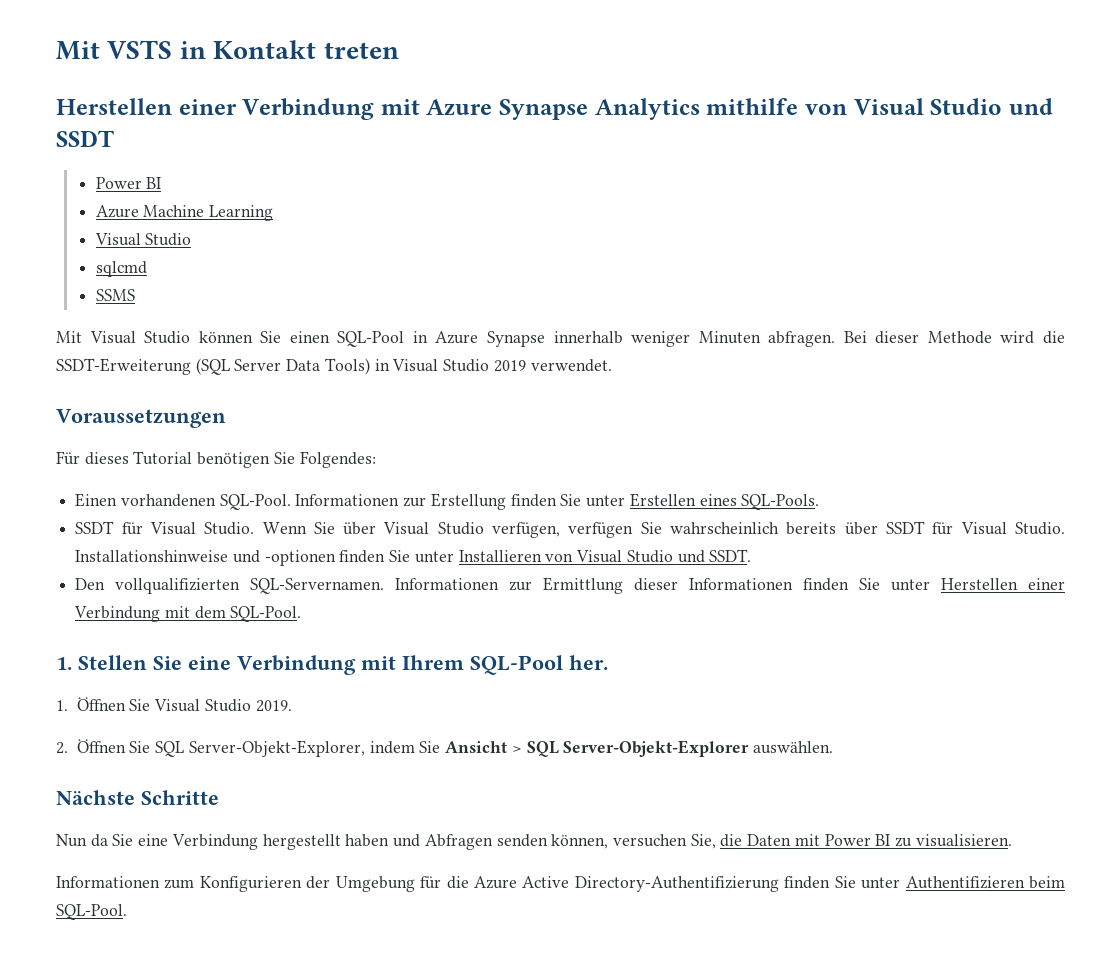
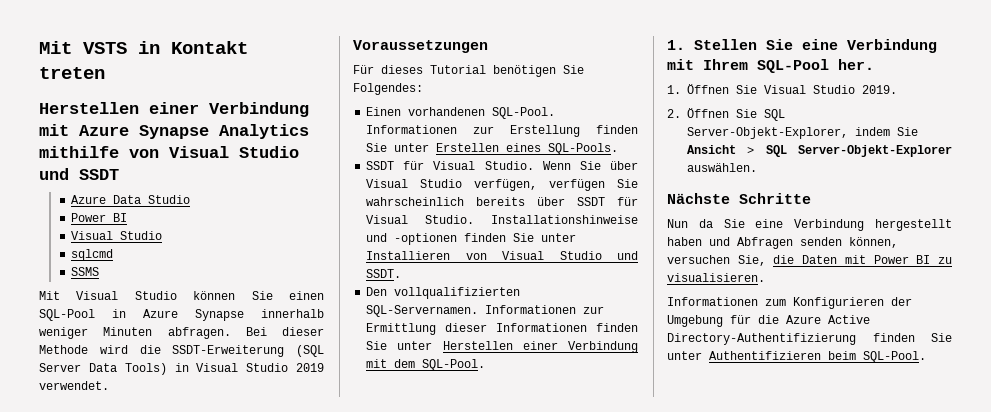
[95,177,162,189] [95,205,274,221] // Power BI // Azure Machine Learning -> [70,195,190,204] [70,213,127,222] // Azure Data Studio // Power BI

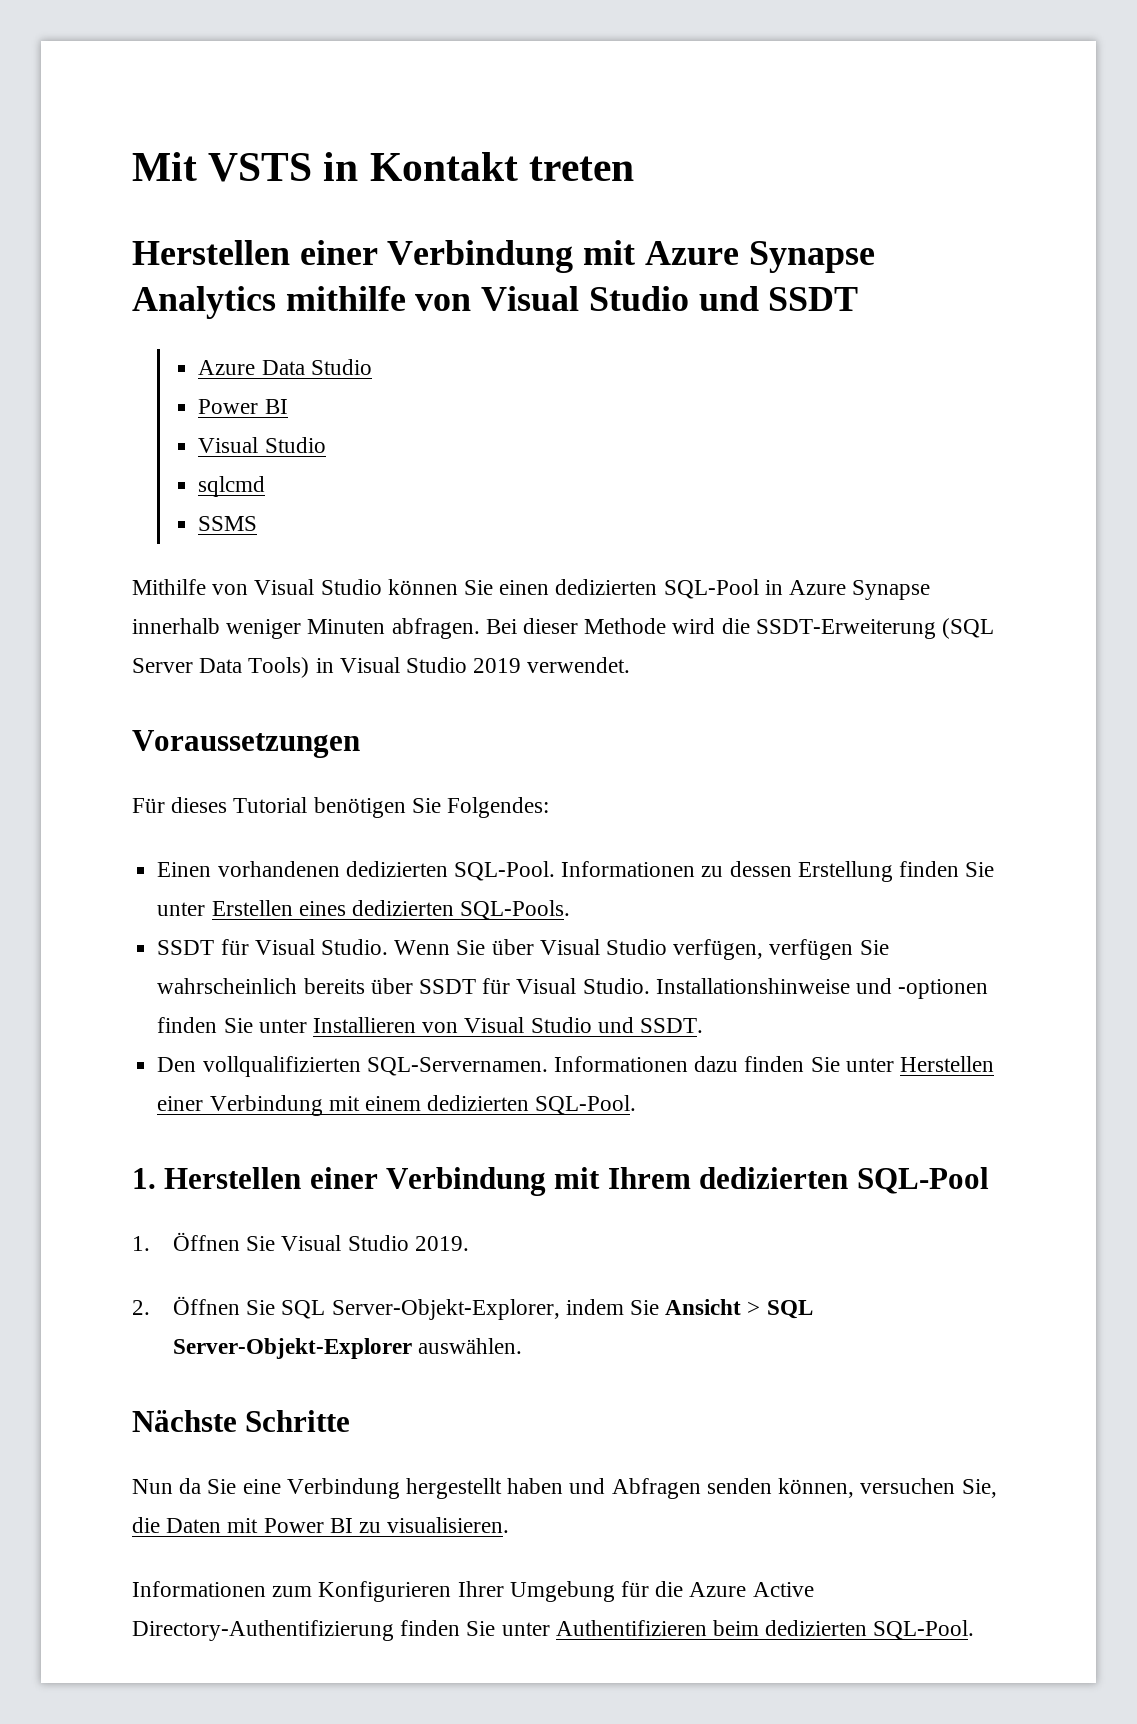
[39,291,60,300] Mit -> [132,579,249,595] Mithilfe von
(324, 295) none -> [555,579,658,595] dedizierten
(486, 111) none -> [345,861,448,877] dedizierten
[473,126,495,134] zur -> [701,861,792,877] zu dessen
(542, 147) none -> [351,900,454,916] dedizierten
[583,306,605,314] [366,323,588,335] zur Ermittlung dieser Informationen -> [694,1056,739,1072] dazu
[394,359,416,368] dem -> [364,1095,530,1111] einem dedizierten
[694,39,838,50] Stellen Sie eine -> [164,1167,378,1189] Herstellen einer
[757,59,874,73] SQL-Pool her. -> [699,1167,989,1194] dedizierten SQL-Pool
[891,297,912,306] der -> [457,1581,504,1597] Ihrer
(856, 355) none -> [765,1620,868,1636] dedizierten

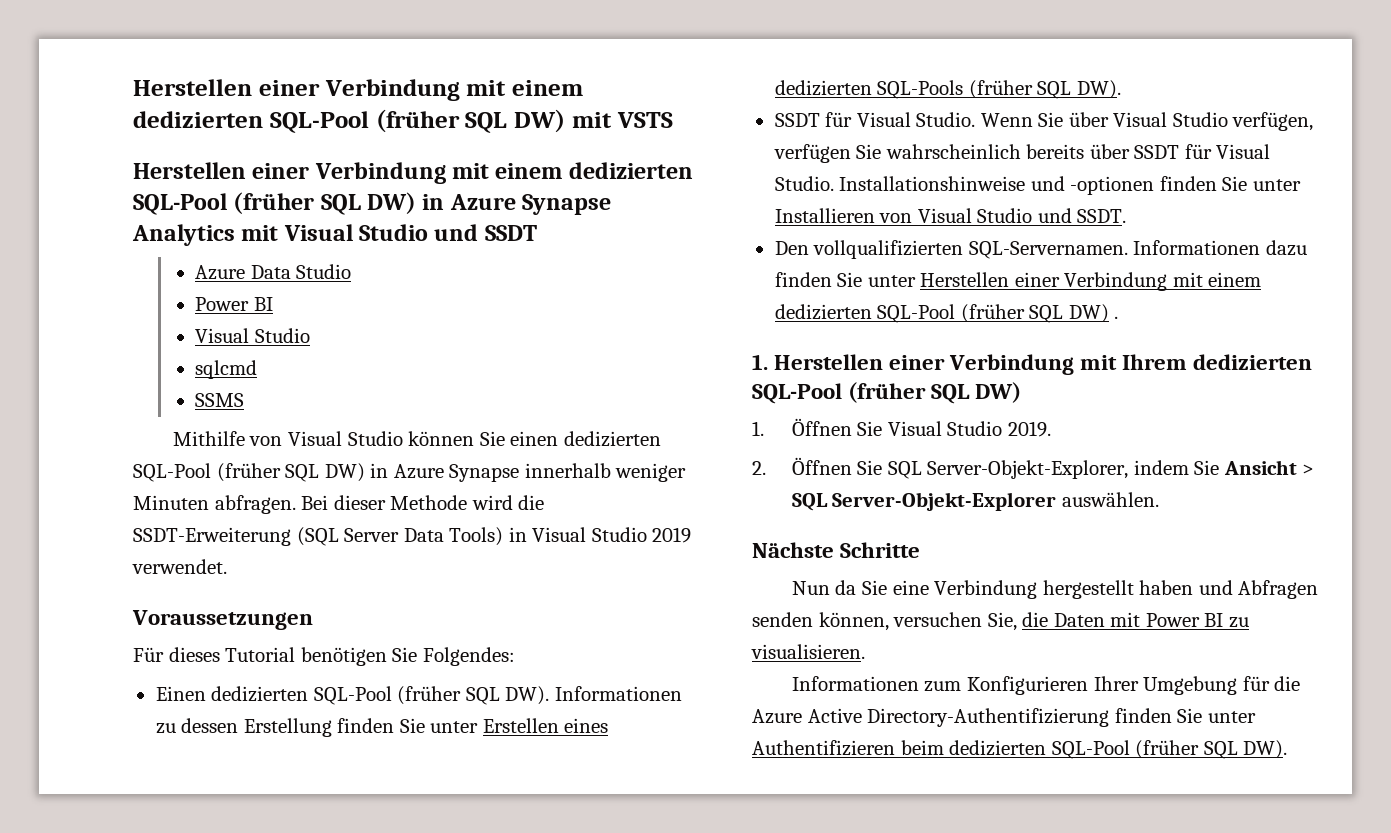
[132,152,634,182] [132,240,636,273] Mit VSTS in Kontakt treten // Herstellen einer Verbindung mit -> [133,79,583,101] [133,109,673,133] [133,162,693,184] [133,192,445,215] Herstellen einer Verbindung mit einem dedizierten SQL-Pool (früher SQL DW) mit VSTS // Herstellen einer Verbindung mit einem dedizierten SQL-Pool (früher SQL DW) in
[285,286,472,311] mithilfe von -> [241,225,279,241] mit
(759, 589) none -> [216,463,365,482] (früher SQL DW)
[217,861,555,881] vorhandenen dedizierten SQL-Pool. -> [211,686,550,705] dedizierten SQL-Pool (früher SQL DW).
[460,900,571,920] SQL-Pools. -> [877,80,1121,99] SQL-Pools (früher SQL DW).
[535,1095,637,1115] SQL-Pool. -> [877,304,1119,323] SQL-Pool (früher SQL DW) .
(989, 1180) none -> [848,382,1022,404] (früher SQL DW)
[873,1620,975,1640] SQL-Pool. -> [1051,740,1288,759] SQL-Pool (früher SQL DW).

